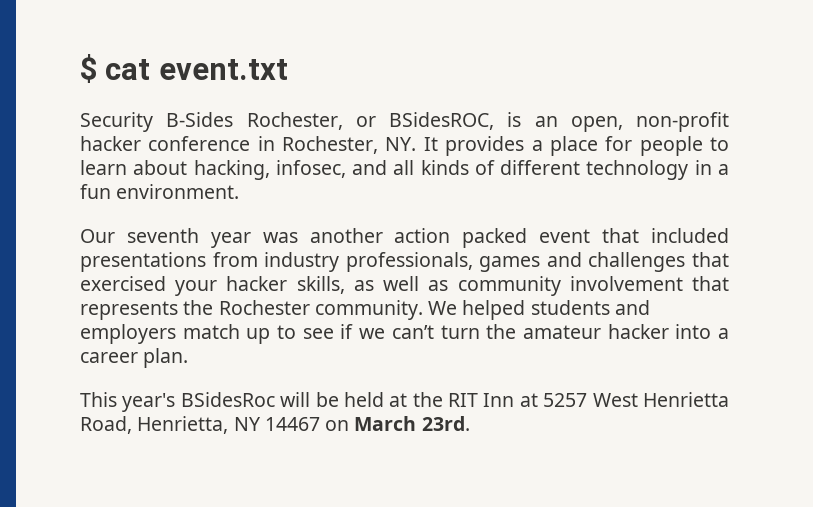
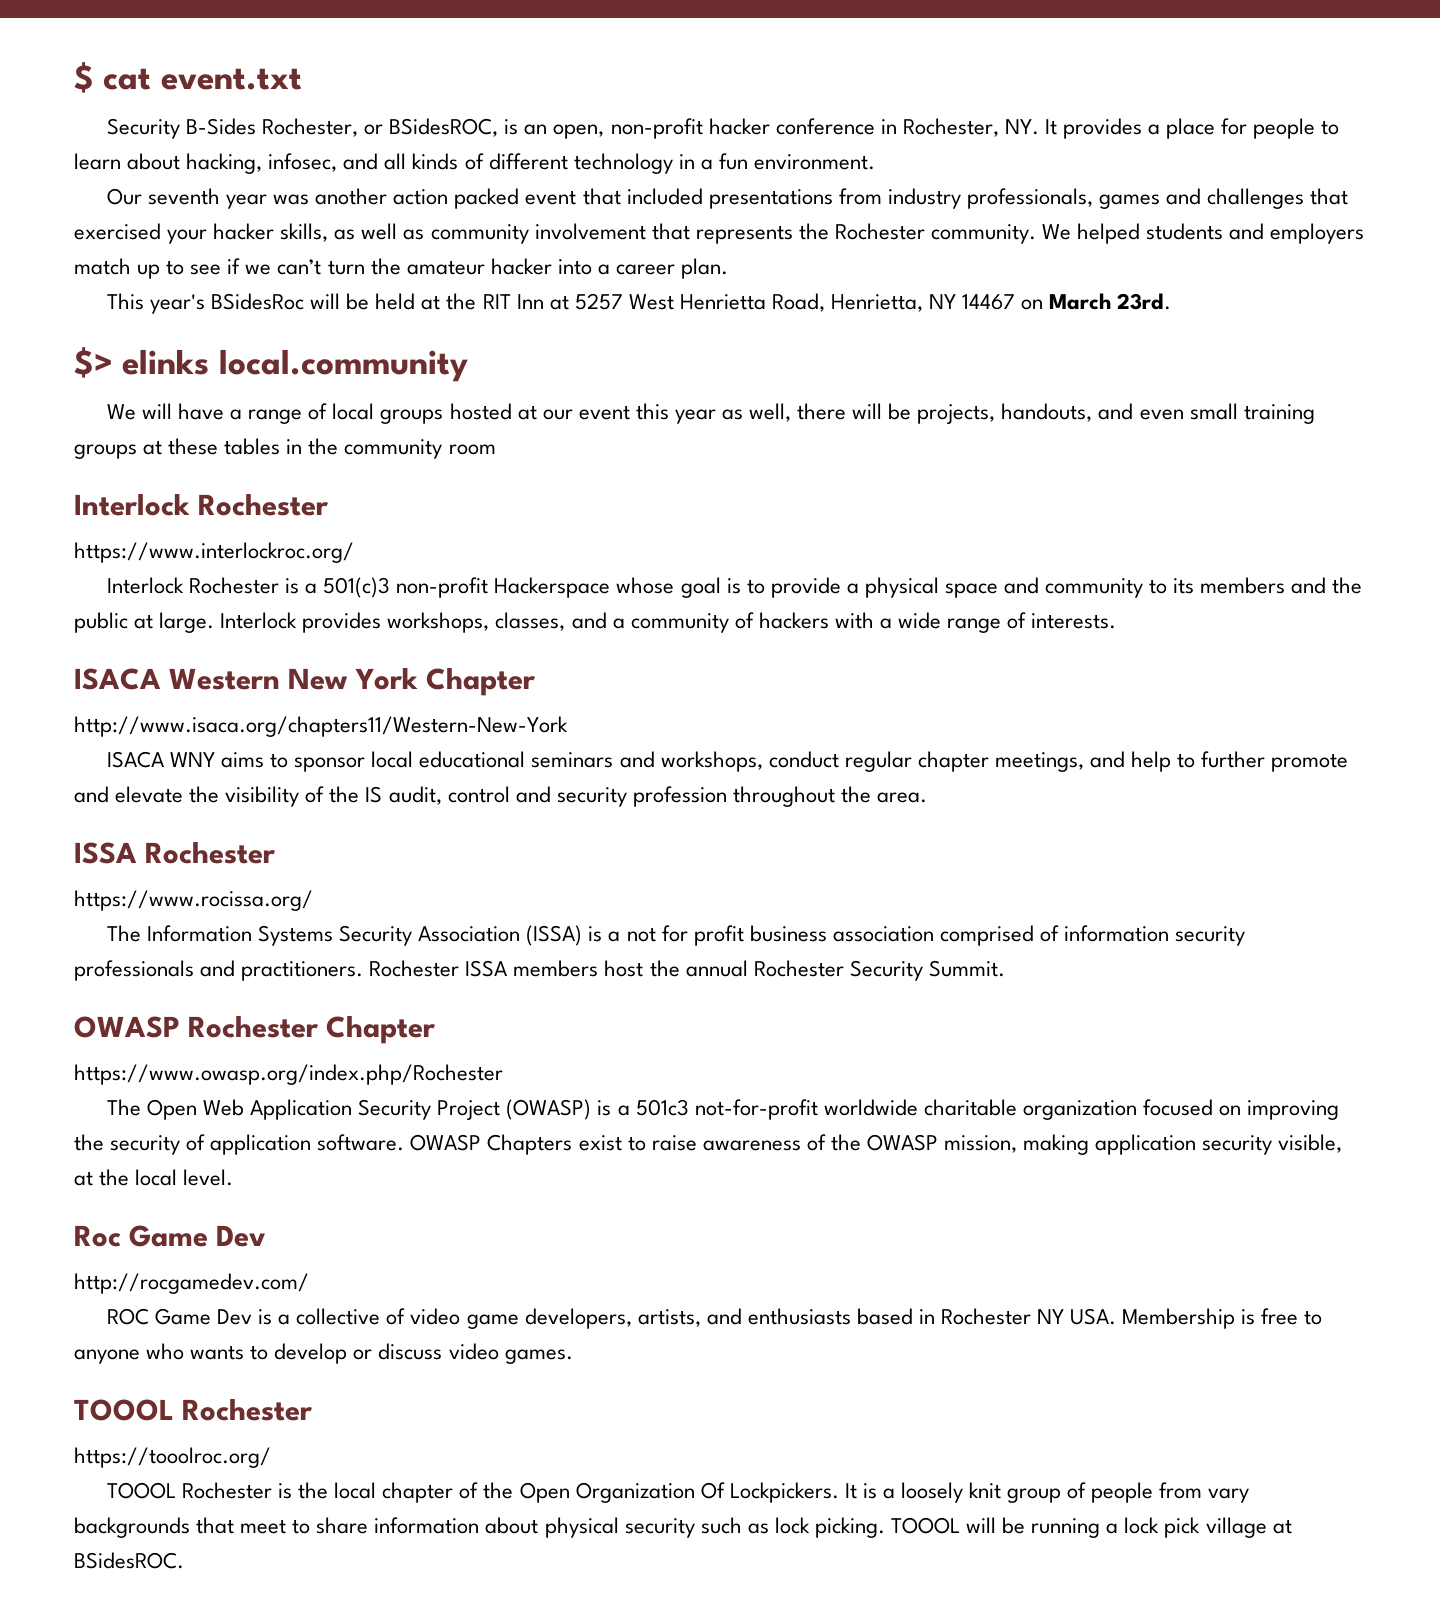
(470, 423) none -> [74,347,468,382] [106,403,1315,424] [74,438,496,459] [74,494,330,516] [74,542,354,563] [106,577,1363,598] [74,612,1117,633] [74,668,536,696] [74,716,568,737] [106,751,1349,772] [74,786,928,807] [74,842,277,864] [74,890,313,911] [106,925,1246,946] [74,960,1005,981] [74,1016,437,1044] [74,1064,503,1085] [106,1099,1340,1120] [74,1134,1343,1155] [74,1169,234,1186] [74,1225,267,1247] [74,1273,309,1294] [106,1308,1323,1329] [74,1343,573,1364] [74,1399,314,1421] [74,1447,271,1468] [106,1482,1250,1503] [74,1517,1292,1538] [74,1552,184,1569] // $> elinks local.community // We will have a range of local groups hosted at our event this year as well, there will be projects, handouts, and even small training groups at these tables in the community room // Interlock Rochester // https://www.interlockroc.org/ // Interlock Rochester is a 501(c)3 non-profit Hackerspace whose goal is to provide a physical space and community to its members and the public at large. Interlock provides workshops, classes, and a community of hackers with a wide range of interests. // ISACA Western New York Chapter // http://www.isaca.org/chapters11/Western-New-York // ISACA WNY aims to sponsor local educational seminars and workshops, conduct regular chapter meetings, and help to further promote and elevate the visibility of the IS audit, control and security profession throughout the area. // ISSA Rochester // https://www.rocissa.org/ // The Information Systems Security Association (ISSA) is a not for profit business association comprised of information security professionals and practitioners. Rochester ISSA members host the annual Rochester Security Summit. // OWASP Rochester Chapter // https://www.owasp.org/index.php/Rochester // The Open Web Application Security Project (OWASP) is a 501c3 not-for-profit worldwide charitable organization focused on improving the security of application software. OWASP Chapters exist to raise awareness of the OWASP mission, making application security visible, at the local level. // Roc Game Dev // http://rocgamedev.com/ // ROC Game Dev is a collective of video game developers, artists, and enthusiasts based in Rochester NY USA. Membership is free to anyone who wants to develop or discuss video games. // TOOOL Rochester // https://tooolroc.org/ // TOOOL Rochester is the local chapter of the Open Organization Of Lockpickers. It is a loosely knit group of people from vary backgrounds that meet to share information about physical security such as lock picking. TOOOL will be running a lock pick village at BSidesROC.

